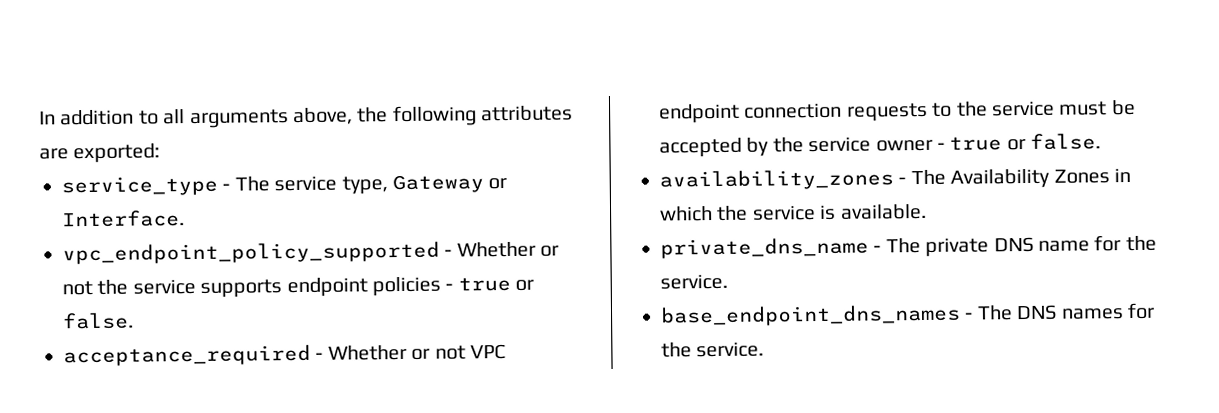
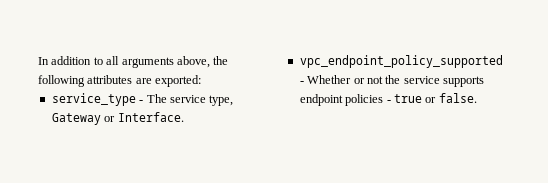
[63,344,506,367] [659,99,1136,124] [659,133,1102,158] [659,167,1131,191] [660,203,927,222] [660,235,1157,259] [660,273,728,290] [660,302,1155,327] [661,341,765,358] // acceptance_required - Whether or not VPC endpoint connection requests to the service must be accepted by the service owner - true or false. // availability_zones - The Availability Zones in which the service is available. // private_dns_name - The private DNS name for the service. // base_endpoint_dns_names - The DNS names for the service. -> (477, 98) none

